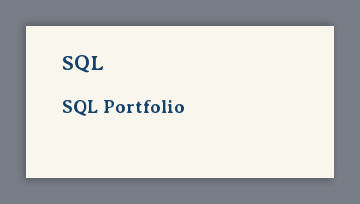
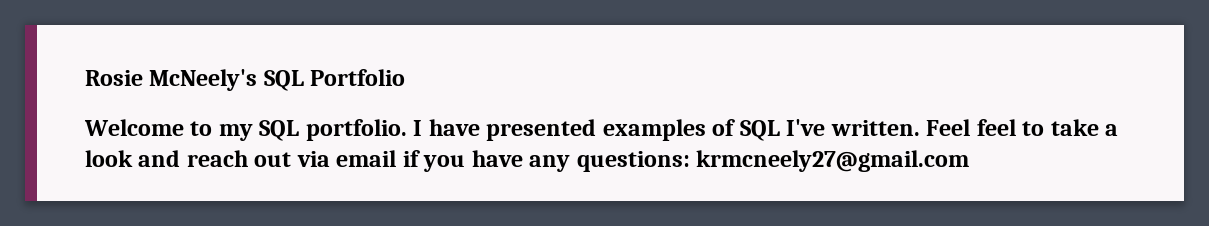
[62,55,104,73] SQL // -> [85,69,258,91] Rosie McNeely's
(185, 106) none -> [84,119,1119,141] [85,150,970,172] // Welcome to my SQL portfolio. I have presented examples of SQL I've written. Feel feel to take a look and reach out via email if you have any questions: krmcneely27@gmail.com

